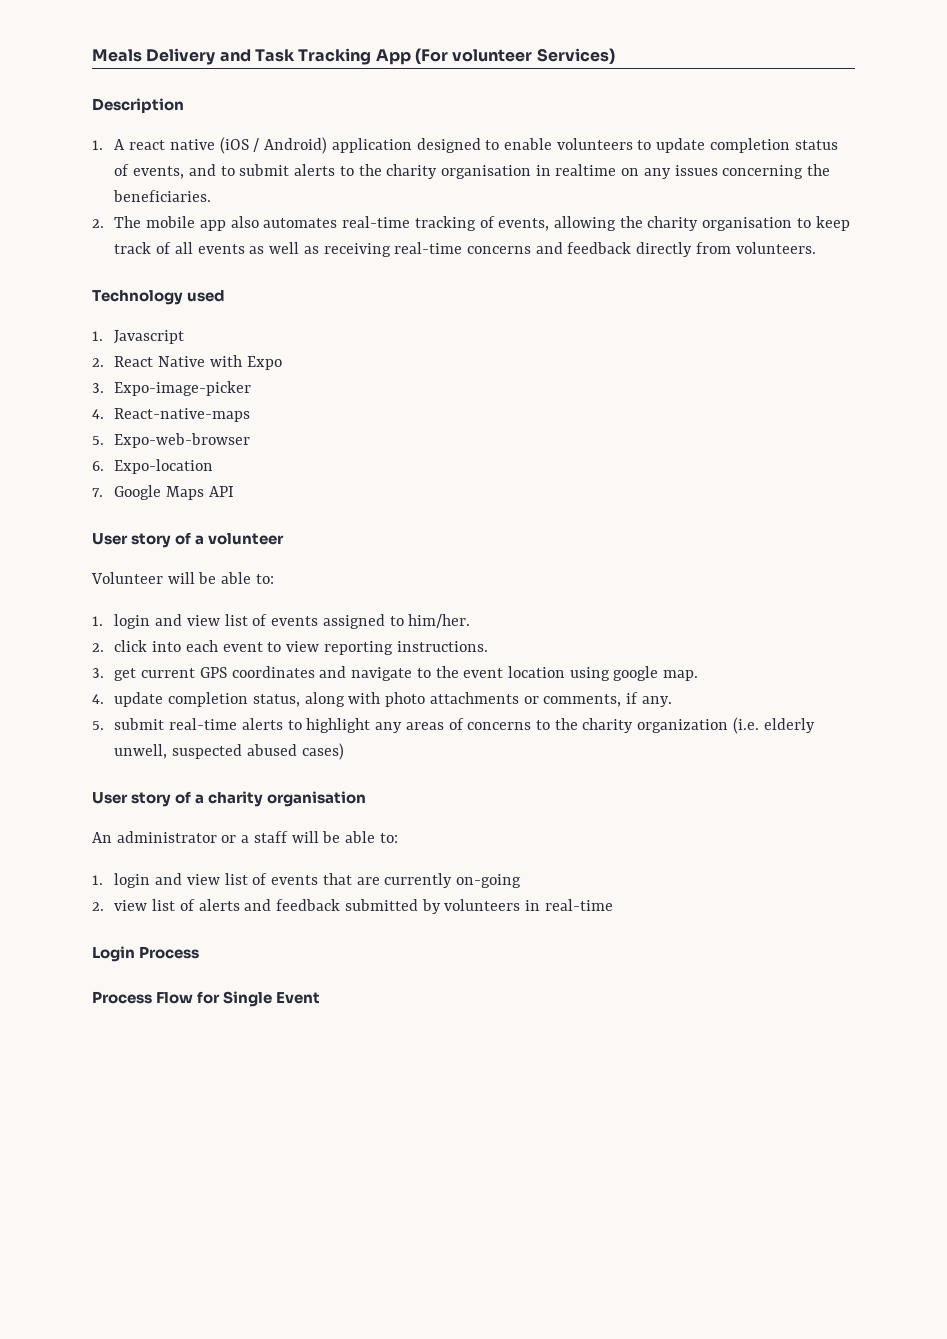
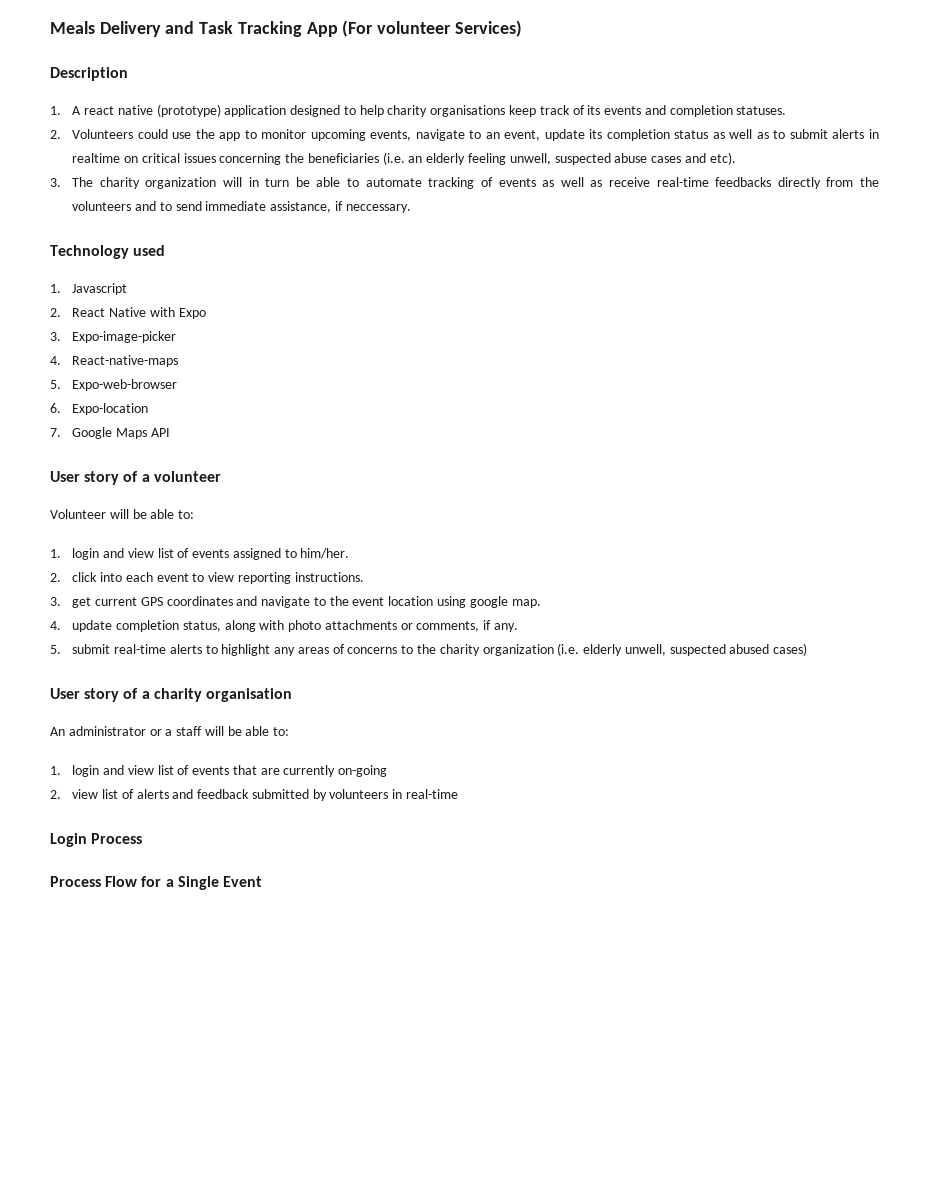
[219,137,838,154] [114,164,531,179] (iOS / Android) application designed to enable volunteers to update completion status of events, and to submit alerts to the charity organisation -> [156,104,787,117] [50,129,865,141] (prototype) application designed to help charity organisations keep track of its events and completion statuses. // 2. Volunteers could use the app to monitor upcoming events, navigate to an event, update its completion status as well as to submit alerts
[643,168,671,179] any -> [141,153,180,163] critical
[113,190,212,202] [92,216,850,231] [114,242,816,257] beneficiaries. // 2. The mobile app also automates real-time tracking of events, allowing the charity organisation to keep track of all events as well as receiving real-time concerns and feedback directly from volunteers. -> [307,152,736,165] [50,177,880,189] [72,201,411,213] beneficiaries (i.e. an elderly feeling unwell, suspected abuse cases and etc). // 3. The charity organization will in turn be able to automate tracking of events as well as receive real-time feedbacks directly from the volunteers and to send immediate assistance, if neccessary.
(221, 997) none -> [165,879,174,887] a

